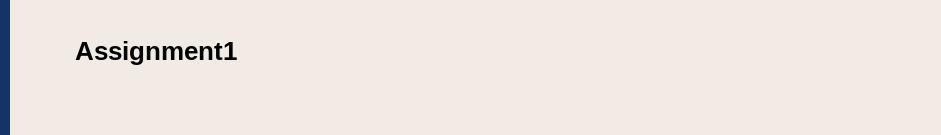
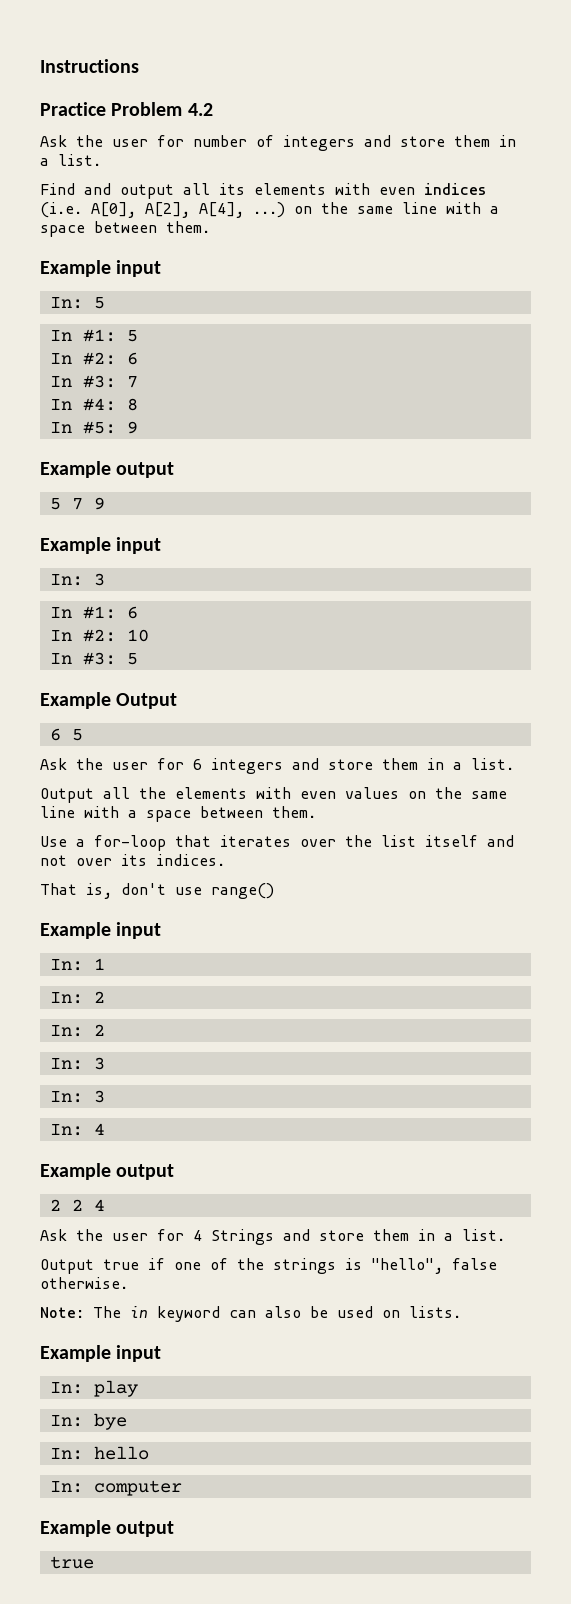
[75,41,237,65] Assignment1 -> [40,59,139,73] [40,102,213,116] [40,135,516,151] [40,154,101,166] [40,183,487,199] [40,202,499,218] [40,221,210,237] [40,260,162,277] [49,297,105,309] [49,329,138,342] [49,352,138,365] [49,375,138,388] [49,398,138,411] [49,421,138,434] [40,461,175,478] [49,497,105,510] [40,537,162,554] [49,573,105,586] [49,606,138,619] [49,629,149,642] [49,652,138,665] [40,692,178,709] [49,728,83,741] [40,758,514,774] [40,787,507,803] [40,806,316,822] [40,835,514,851] [40,854,225,866] [40,883,274,899] [40,922,162,939] [49,958,105,971] [49,991,105,1004] [49,1024,105,1037] [49,1057,105,1070] [49,1090,105,1103] [49,1123,105,1136] [40,1163,175,1180] [49,1199,105,1211] [40,1229,505,1245] [40,1258,497,1274] [40,1277,128,1289] [40,1306,461,1322] [40,1345,162,1362] [49,1380,138,1397] [49,1413,127,1430] [49,1446,149,1460] [49,1480,182,1496] [40,1520,175,1537] [49,1556,94,1569] Instructions // Practice Problem 4.2 // Ask the user for number of integers and store them in a list. // Find and output all its elements with even indices (i.e. A[0], A[2], A[4], ...) on the same line with a space between them. // Example input // In: 5 // In #1: 5 // In #2: 6 // In #3: 7 // In #4: 8 // In #5: 9 // Example output // 5 7 9 // Example input // In: 3 // In #1: 6 // In #2: 10 // In #3: 5 // Example Output // 6 5 // Ask the user for 6 integers and store them in a list. // Output all the elements with even values on the same line with a space between them. // Use a for-loop that iterates over the list itself and not over its indices. // That is, don't use range() // Example input // In: 1 // In: 2 // In: 2 // In: 3 // In: 3 // In: 4 // Example output // 2 2 4 // Ask the user for 4 Strings and store them in a list. // Output true if one of the strings is "hello", false otherwise. // Note: The in keyword can also be used on lists. // Example input // In: play // In: bye // In: hello // In: computer // Example output // true

